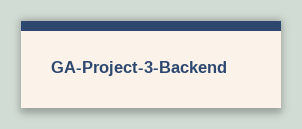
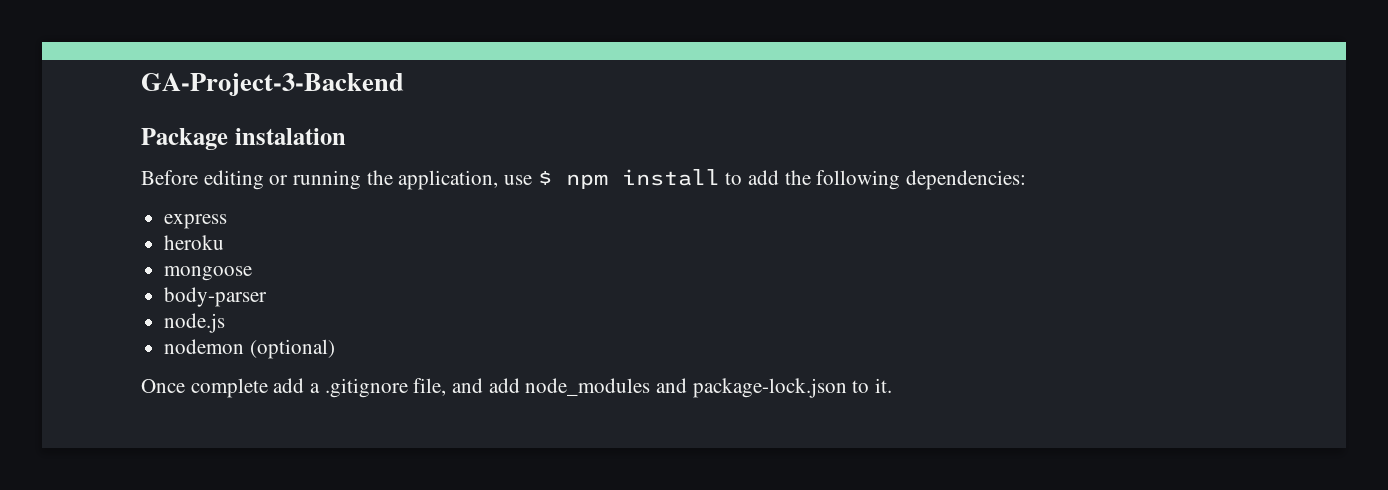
(227, 68) none -> [141,128,346,150] [141,169,1027,190] [164,214,228,229] [164,235,225,250] [164,266,253,281] [164,287,268,307] [164,313,226,333] [164,339,335,359] [141,378,893,398] // Package instalation // Before editing or running the application, use $ npm install to add the following dependencies: // express // heroku // mongoose // body-parser // node.js // nodemon (optional) // Once complete add a .gitignore file, and add node_modules and package-lock.json to it.

